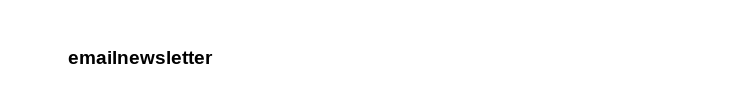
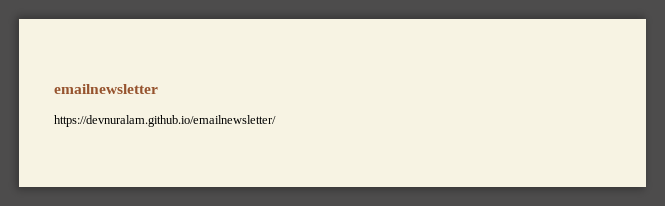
(213, 57) none -> [54,115,276,127] // https://devnuralam.github.io/emailnewsletter/

